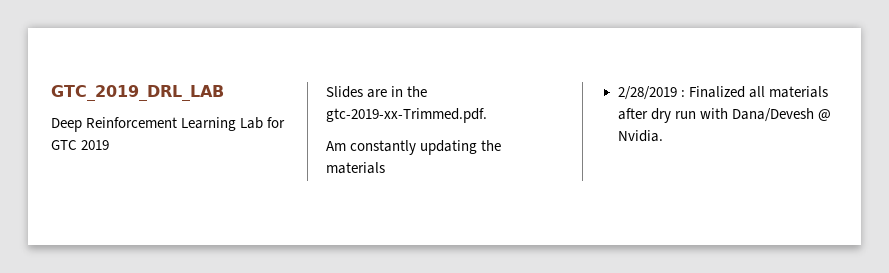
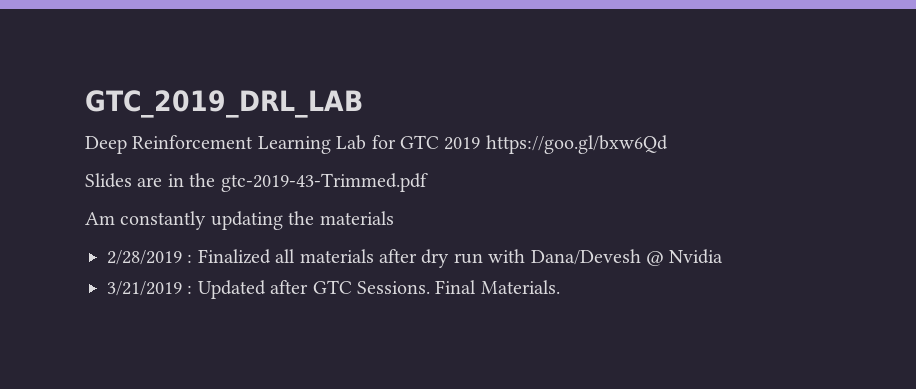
(110, 145) none -> [485,135,668,154] https://goo.gl/bxw6Qd
[326,108,487,123] gtc-2019-xx-Trimmed.pdf. -> [220,173,428,192] gtc-2019-43-Trimmed.pdf
[617,130,663,142] Nvidia. -> [669,249,724,264] [107,280,560,299] Nvidia // 3/21/2019 : Updated after GTC Sessions. Final Materials.

